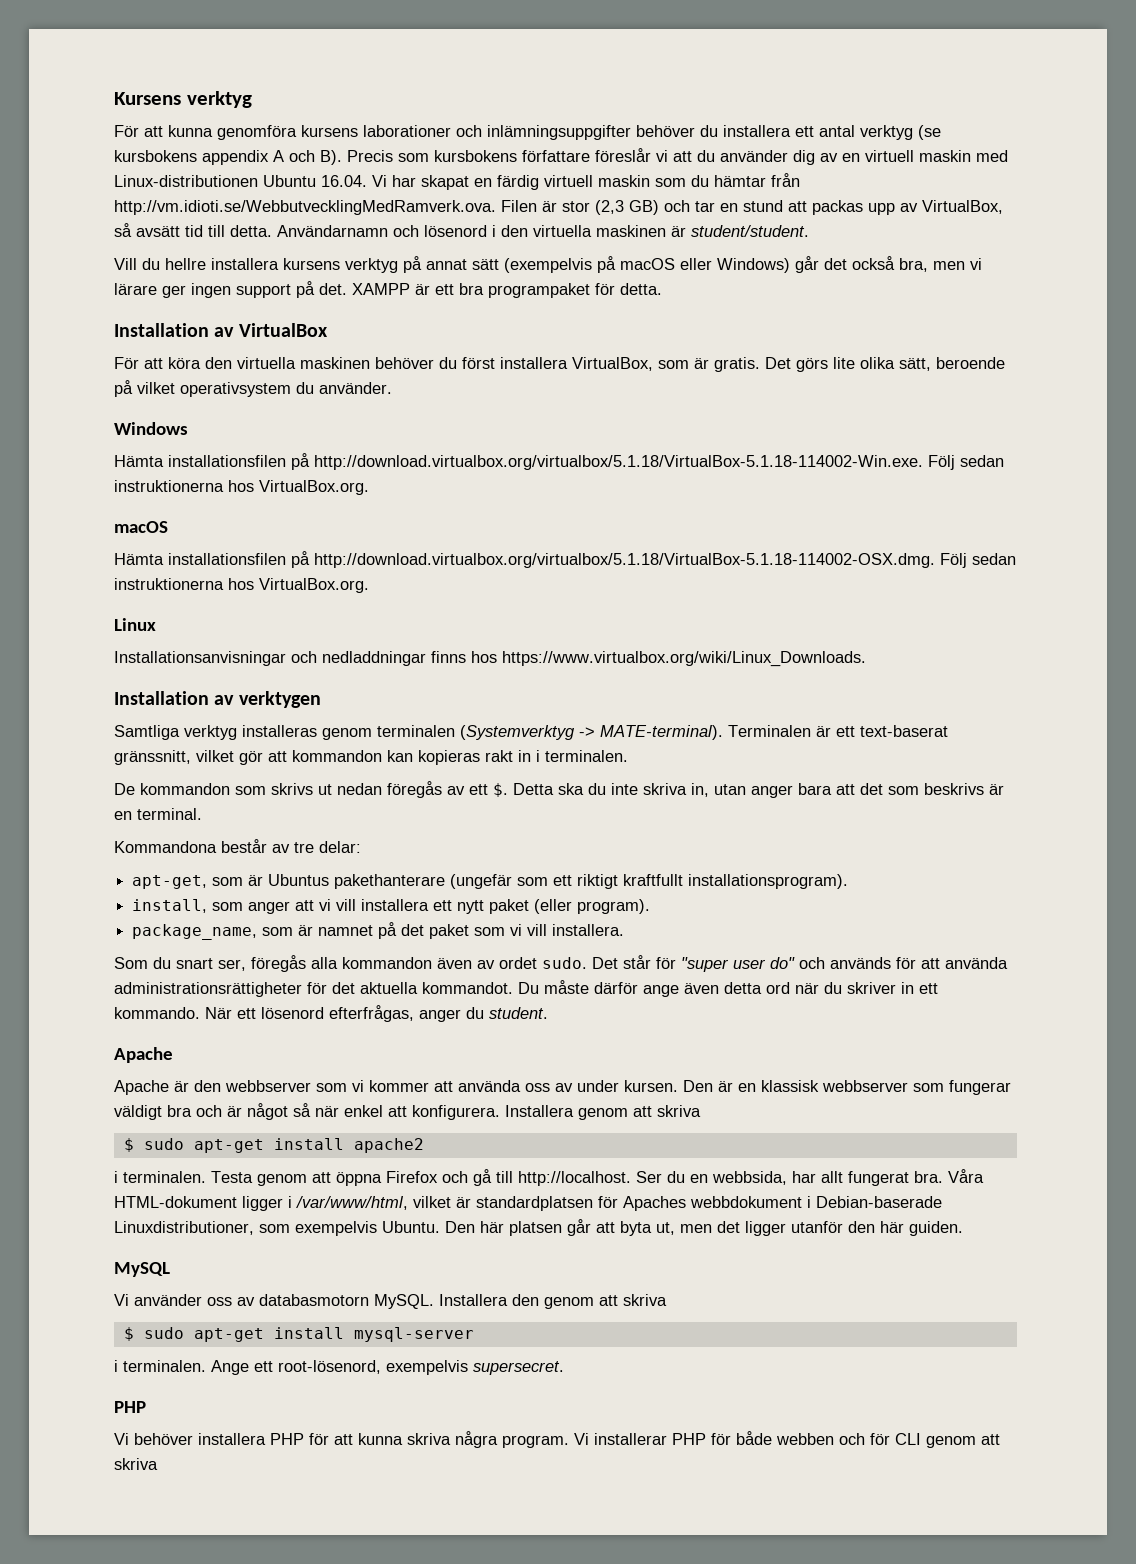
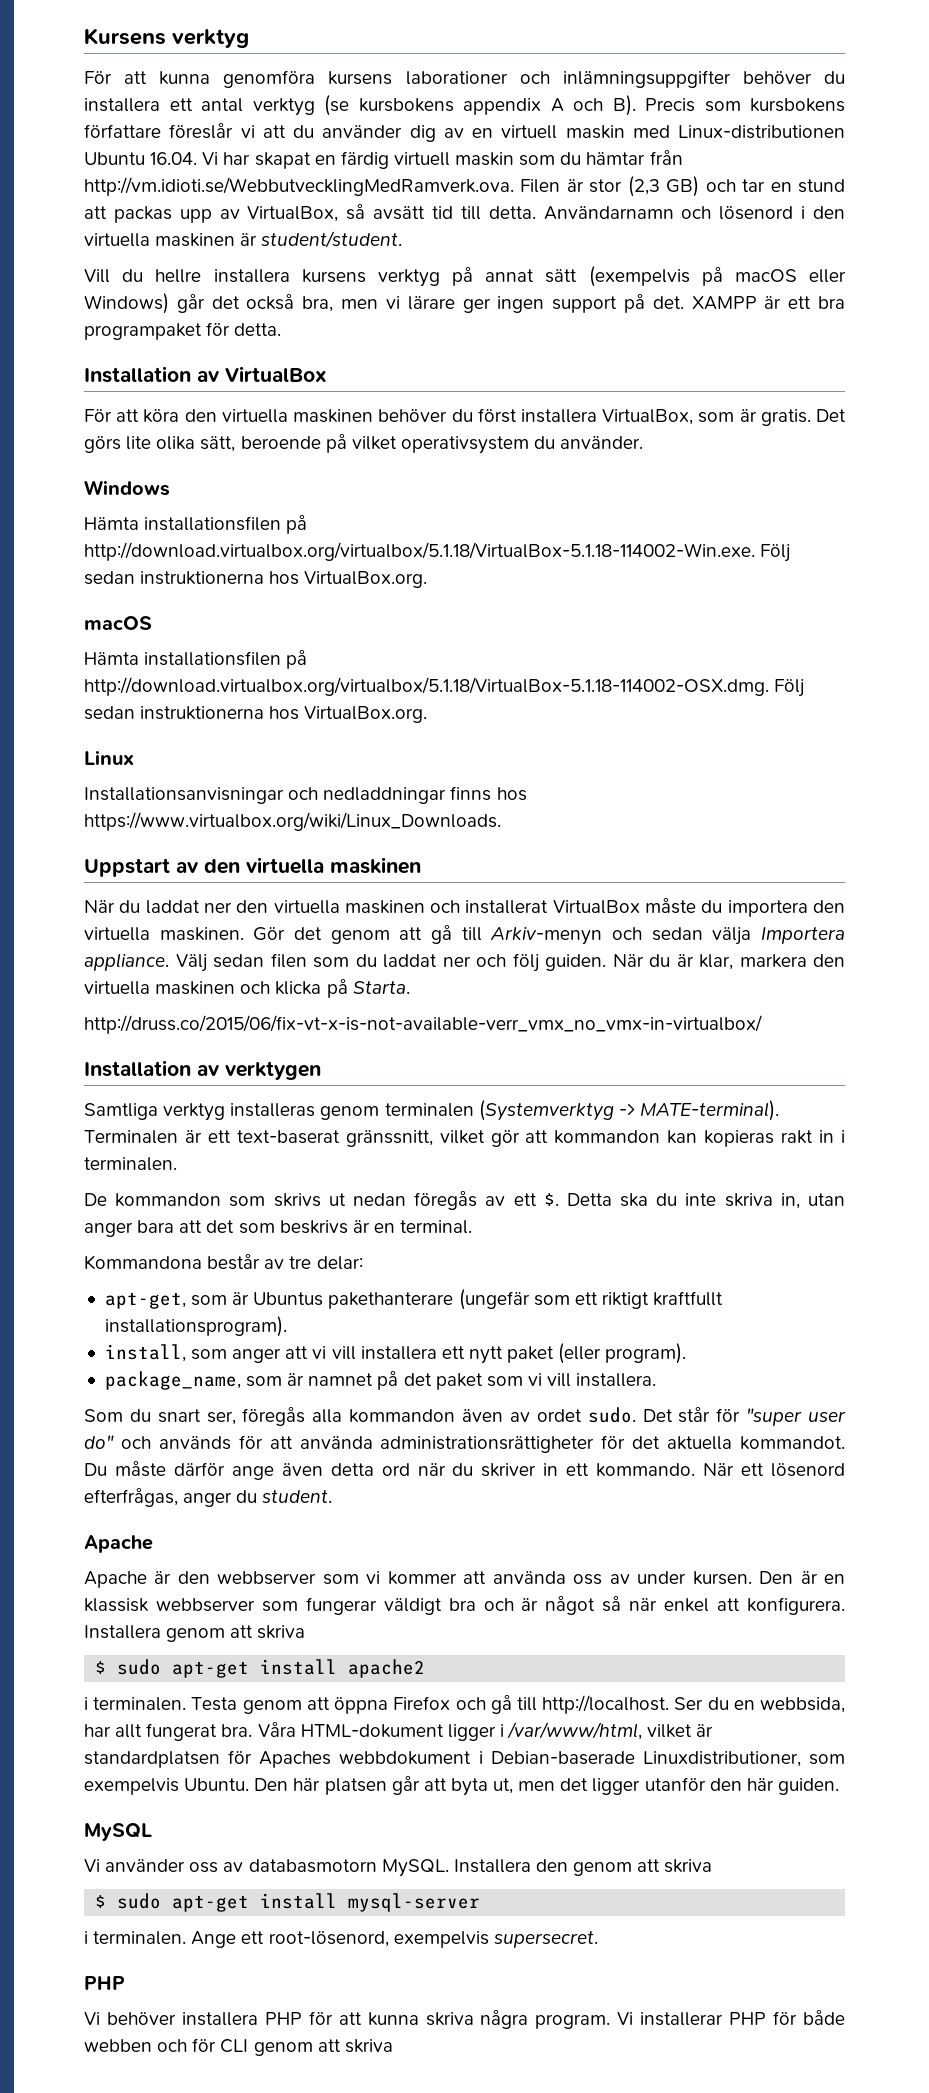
(866, 659) none -> [84,857,421,877] [84,898,845,917] [84,925,845,945] [84,953,845,972] [84,979,410,998] [84,1015,762,1034] // Uppstart av den virtuella maskinen // När du laddat ner den virtuella maskinen och installerat VirtualBox måste du importera den virtuella maskinen. Gör det genom att gå till Arkiv-menyn och sedan välja Importera appliance. Välj sedan filen som du laddat ner och följ guiden. När du är klar, markera den virtuella maskinen och klicka på Starta. // http://druss.co/2015/06/fix-vt-x-is-not-available-verr_vmx_no_vmx-in-virtualbox/

